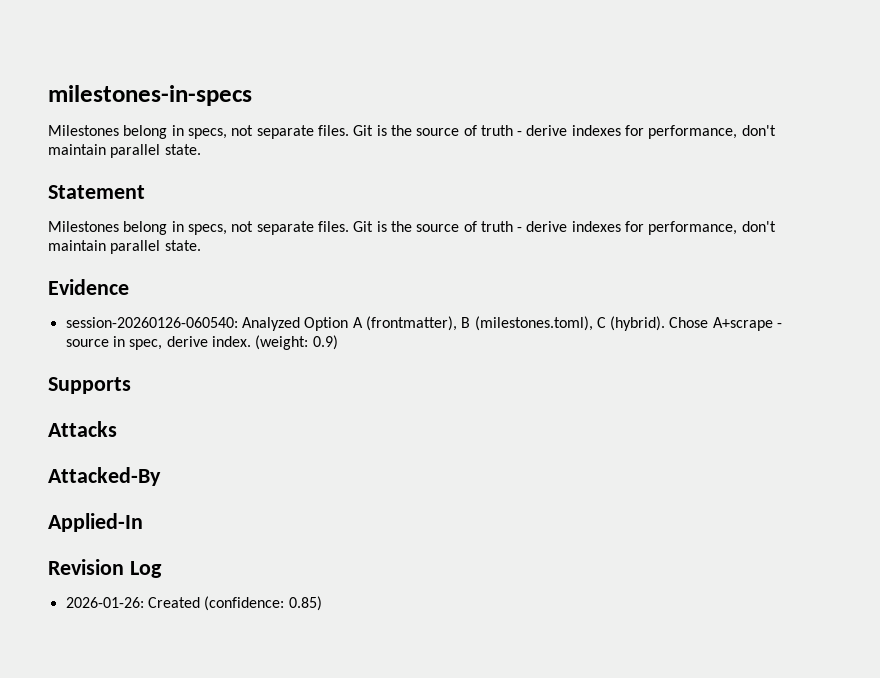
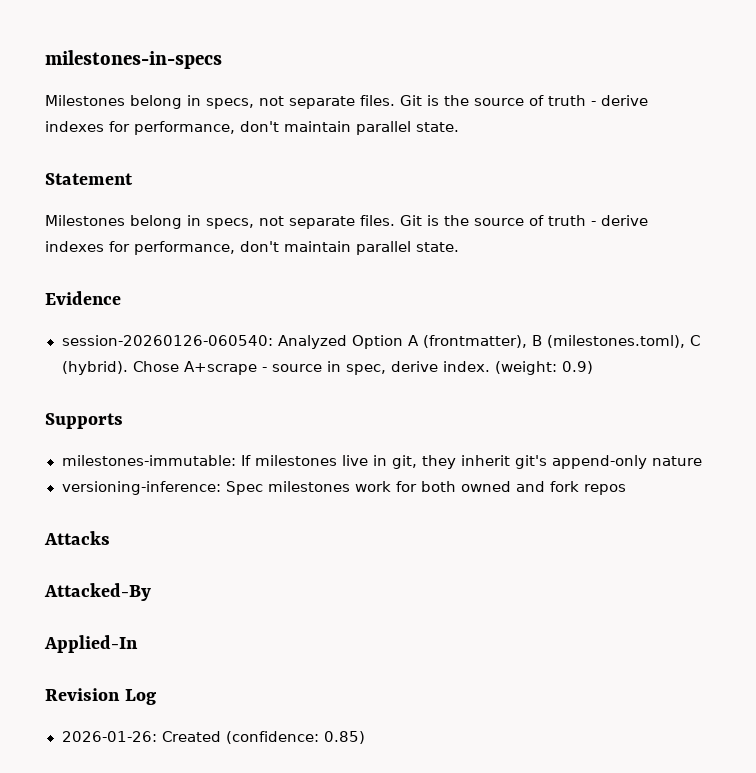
(131, 385) none -> [61,455,702,469] [61,481,626,495] // milestones-immutable: If milestones live in git, they inherit git's append-only nature // versioning-inference: Spec milestones work for both owned and fork repos

